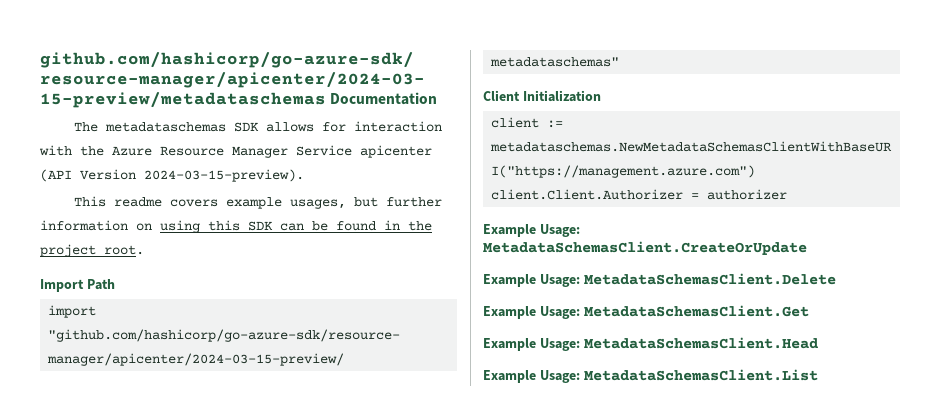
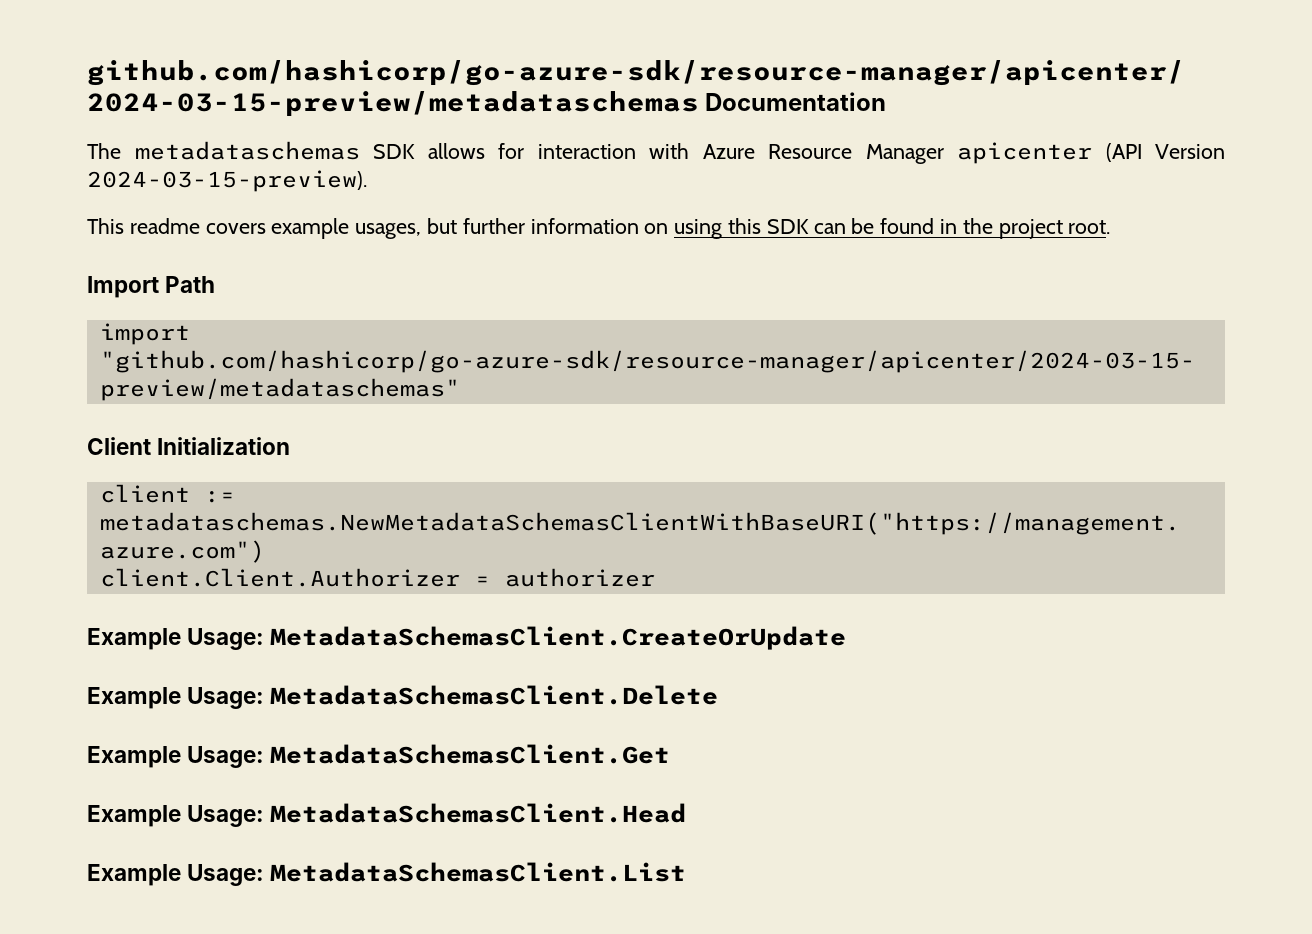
[80,146,104,156] the -> (689, 151) none
[296,145,352,156] Service -> (944, 154) none

